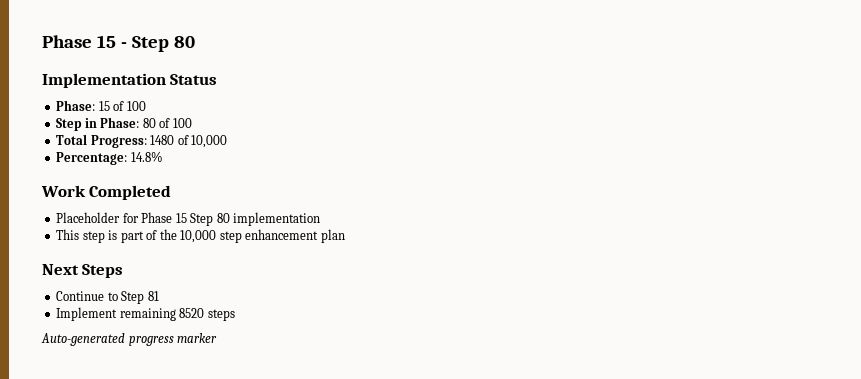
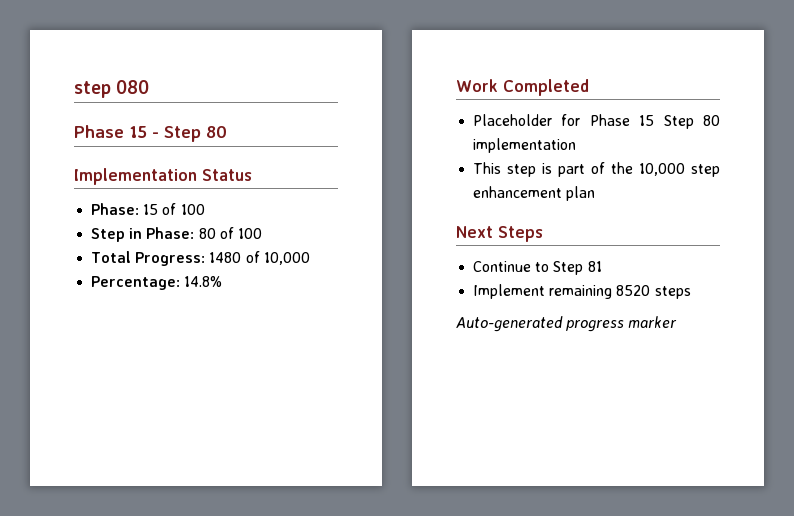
(42, 41) none -> [74,80,150,98] step 080 //

